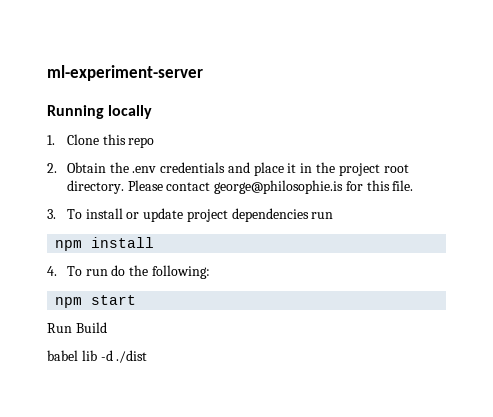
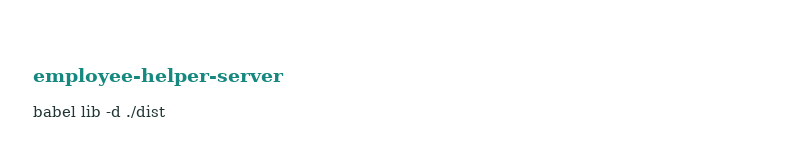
[47,65,203,81] [47,105,153,119] [47,134,155,148] [47,162,409,176] [66,180,414,194] [47,208,334,222] [55,237,155,251] [47,265,210,279] [55,295,137,308] [47,322,107,333] ml-experiment-server // Running locally // 1. Clone this repo // 2. Obtain the .env credentials and place it in the project root directory. Please contact george@philosophie.is for this file. // 3. To install or update project dependencies run // npm install // 4. To run do the following: // npm start // Run Build -> [33,68,284,86] employee-helper-server

